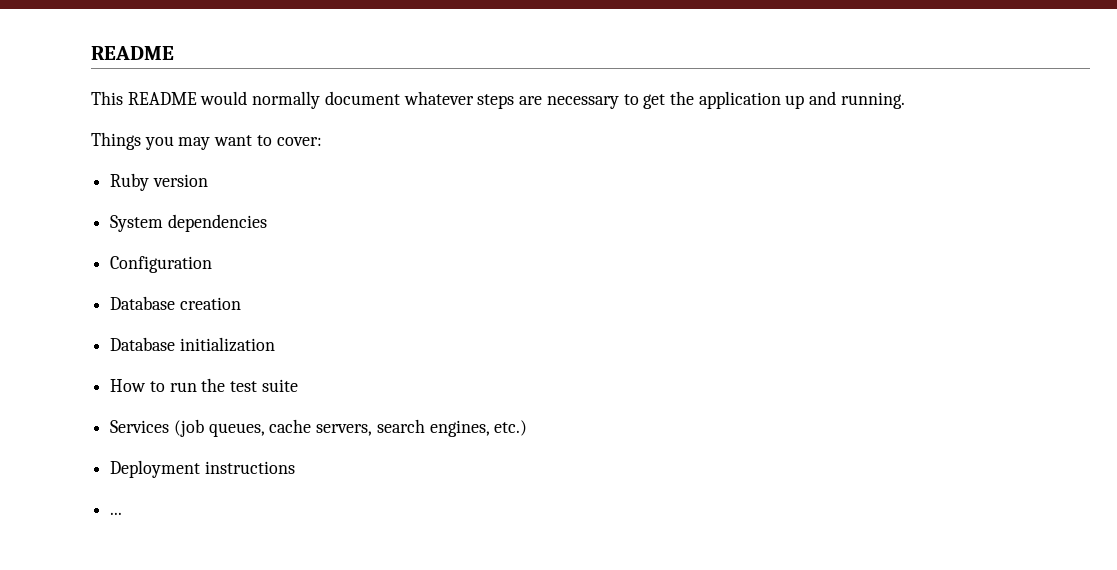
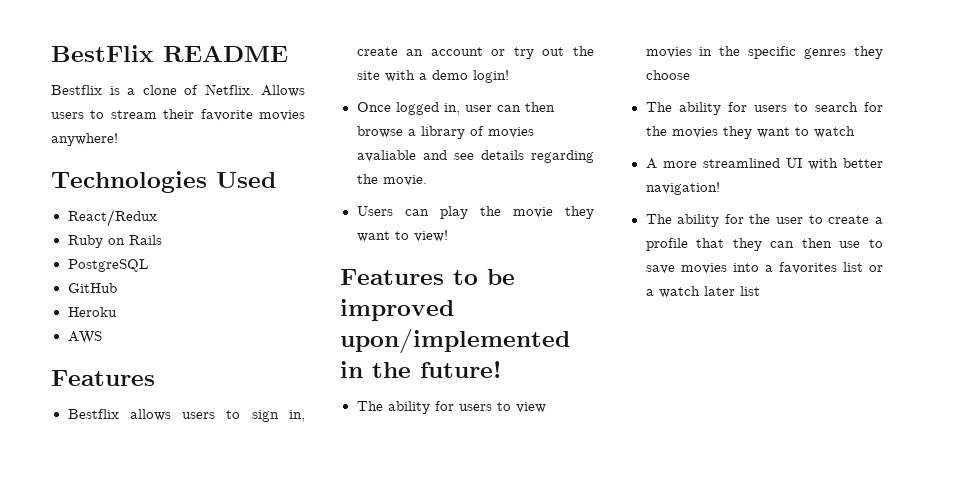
(91, 53) none -> [51,45,154,62] BestFlix
[91,91,905,109] [91,132,322,150] [110,173,208,191] [110,214,267,232] [110,256,213,273] [110,296,241,310] [110,337,275,352] [110,378,298,392] [110,419,528,437] [110,460,295,478] [110,512,123,515] This README would normally document whatever steps are necessary to get the application up and running. // Things you may want to cover: // Ruby version // System dependencies // Configuration // Database creation // Database initialization // How to run the test suite // Services (job queues, cache servers, search engines, etc.) // Deployment instructions // ... -> [51,84,305,97] [51,109,305,121] [51,133,118,146] [51,171,276,193] [67,209,157,227] [67,235,162,248] [67,259,148,272] [67,283,117,293] [67,307,117,317] [67,331,102,344] [51,370,155,386] [67,409,305,422] [356,46,594,59] [356,70,509,83] [356,102,555,115] [356,126,534,139] [356,150,594,163] [356,174,427,186] [356,206,594,219] [356,230,448,242] [340,269,515,285] [340,299,454,321] [340,329,570,354] [340,361,501,378] [356,401,546,414] [645,46,883,59] [645,70,690,80] [645,102,883,115] [645,126,855,139] [645,158,883,170] [645,182,720,195] [645,214,883,227] [645,238,883,251] [645,262,883,274] [645,286,760,298] Bestflix is a clone of Netflix. Allows users to stream their favorite movies anywhere! // Technologies Used // React/Redux // Ruby on Rails // PostgreSQL // GitHub // Heroku // AWS // Features // Bestflix allows users to sign in, create an account or try out the site with a demo login! // Once logged in, user can then browse a library of movies avaliable and see details regarding the movie. // Users can play the movie they want to view! // Features to be improved upon/implemented in the future! // The ability for users to view movies in the specific genres they choose // The ability for users to search for the movies they want to watch // A more streamlined UI with better navigation! // The ability for the user to create a profile that they can then use to save movies into a favorites list or a watch later list

